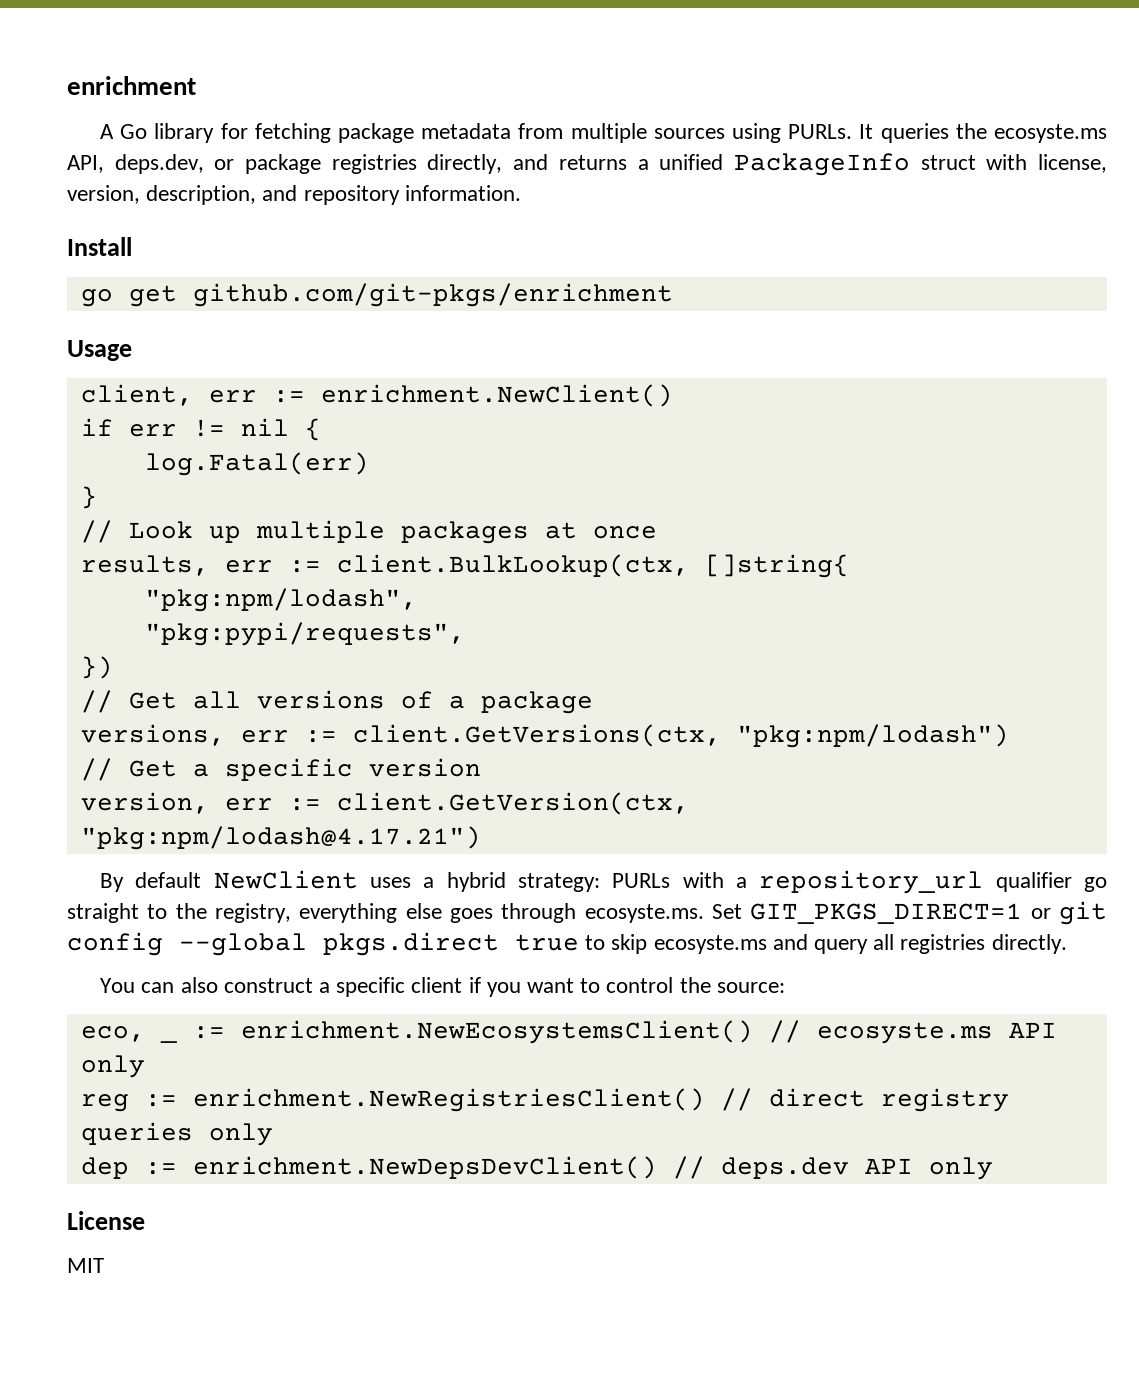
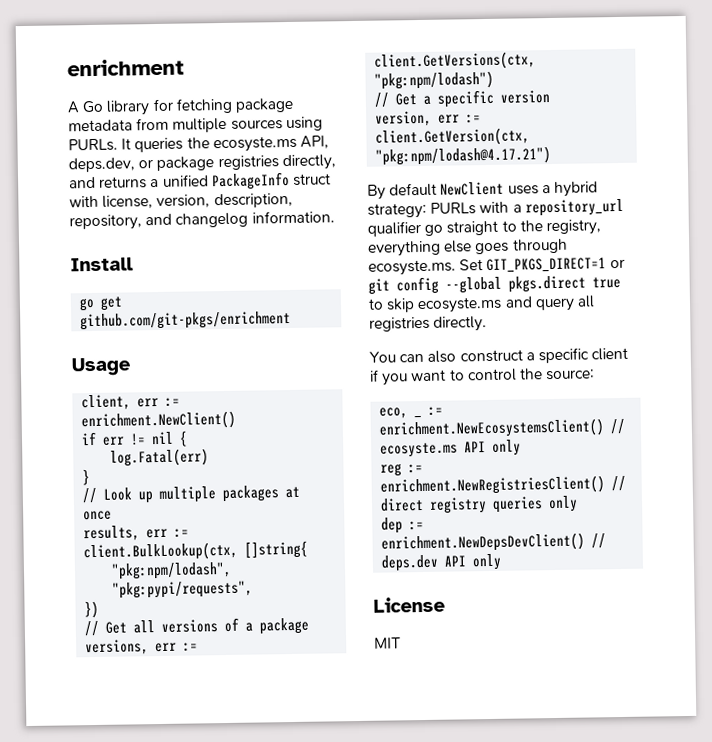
[262,185,400,205] and repository -> [69,212,249,231] repository, and changelog

